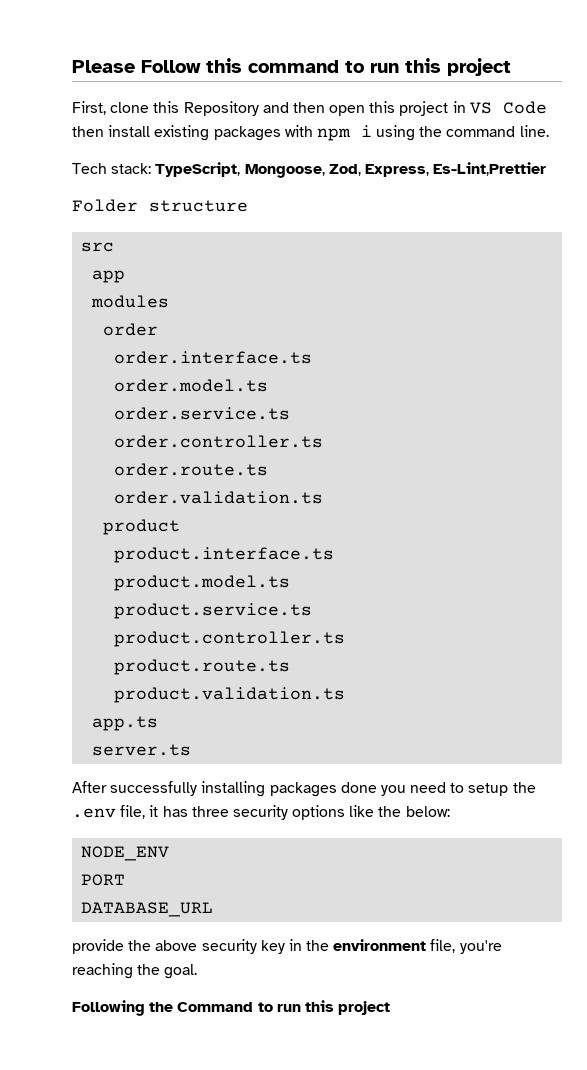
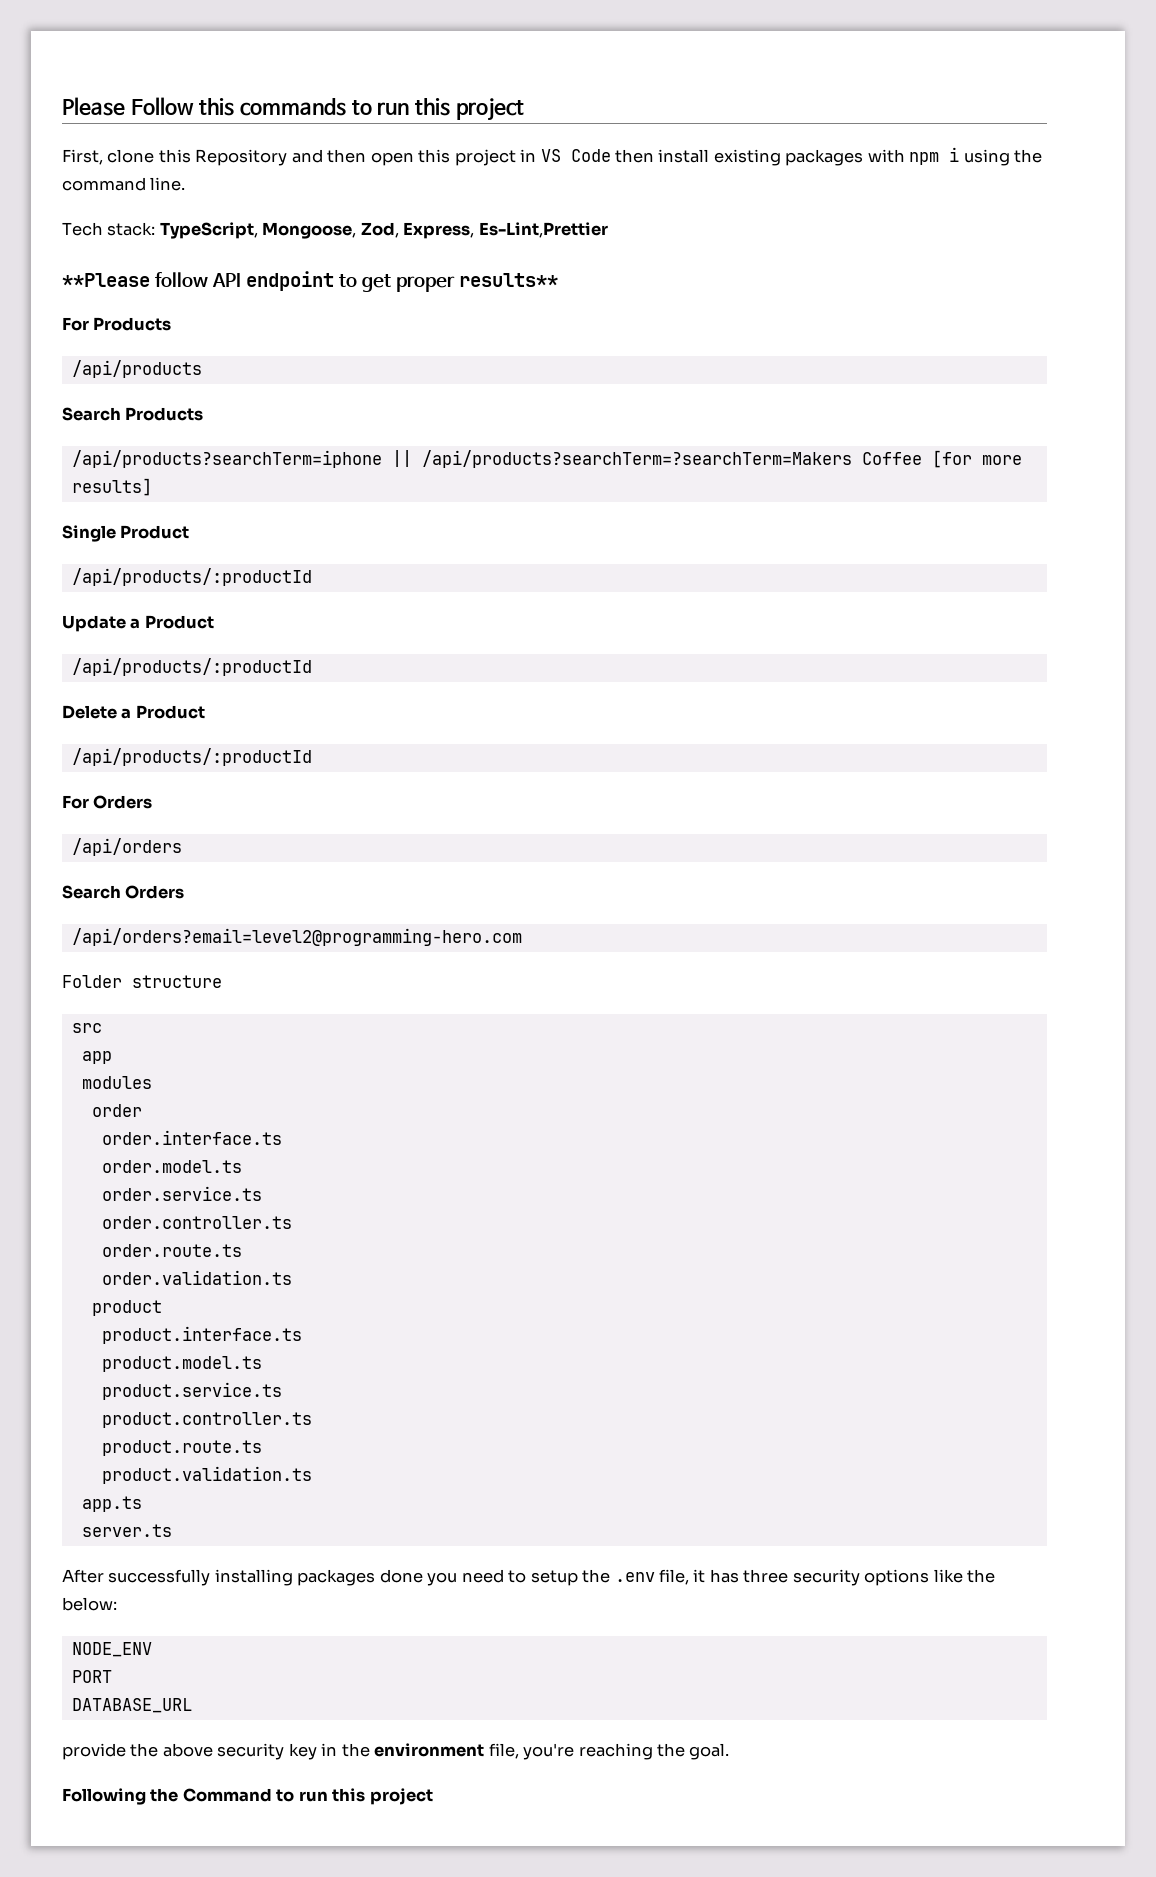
[248,60,339,73] command -> [239,98,346,116] commands
(547, 169) none -> [62,271,558,292] [62,317,172,331] [71,360,202,378] [62,407,204,421] [71,450,1022,468] [71,478,152,496] [62,525,190,542] [71,568,312,586] [62,615,214,632] [71,658,312,676] [62,705,205,719] [71,748,312,766] [62,795,153,809] [71,838,182,856] [62,885,185,899] [71,928,522,946] // **Please follow API endpoint to get proper results** // For Products // /api/products // Search Products // /api/products?searchTerm=iphone || /api/products?searchTerm=?searchTerm=Makers Coffee [for more results] // Single Product // /api/products/:productId // Update a Product // /api/products/:productId // Delete a Product // /api/products/:productId // For Orders // /api/orders // Search Orders // /api/orders?email=level2@programming-hero.com

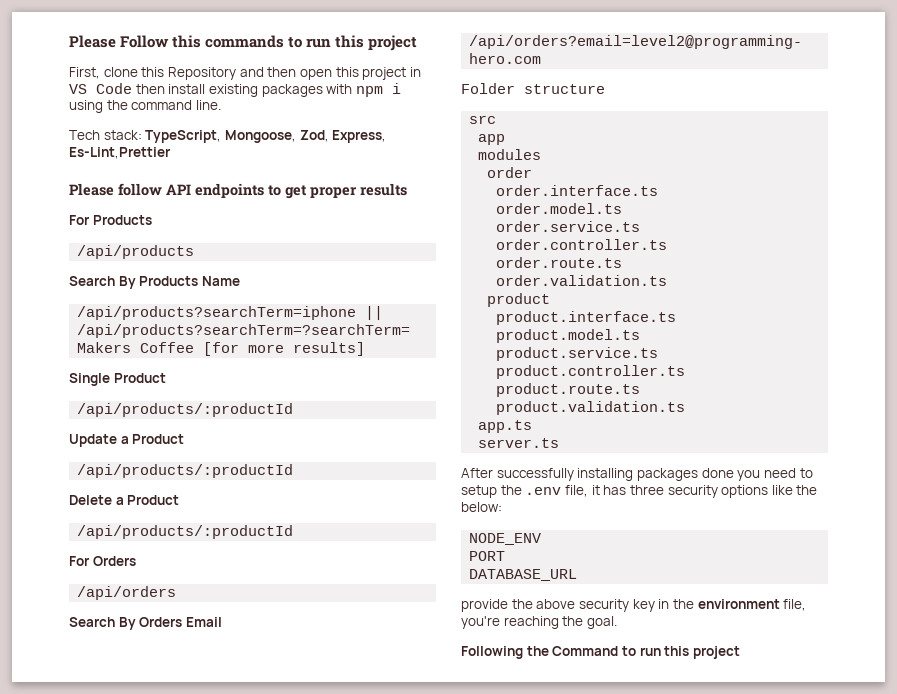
[62,273,150,287] **Please -> [69,183,114,196] Please
[245,271,334,291] endpoint -> [195,183,264,198] endpoints
[458,273,558,287] results** -> [360,183,407,196] results
[125,407,204,421] Products -> [118,276,240,289] By Products Name
[125,885,185,899] Orders -> [118,617,222,630] By Orders Email

